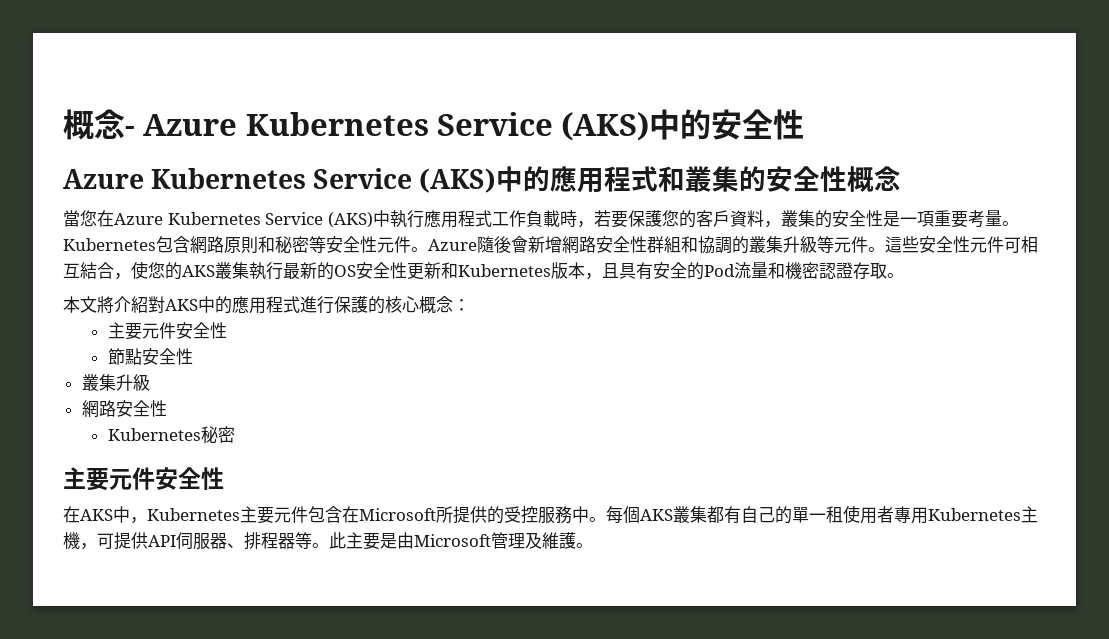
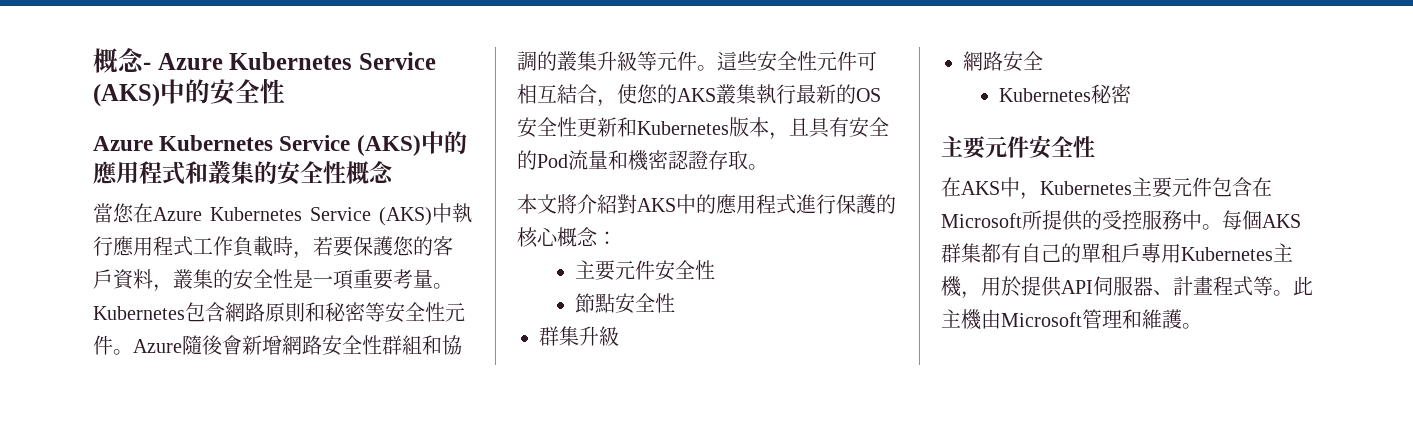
[81,374,99,391] 叢 -> [539,326,559,346] 群
[149,400,167,417] 性 -> (1043, 60) none
[673,506,690,523] 叢 -> [941,243,961,263] 群
[809,505,894,524] 一租使用者 -> [1101,243,1141,263] 租戶
[97,533,114,549] 可 -> [981,276,1021,297] 用於
[244,532,295,550] 排程器 -> [1173,276,1253,296] 計畫程式
[363,533,397,550] 要是 -> [961,309,982,330] 機
[525,532,542,549] 及 -> [1122,309,1142,329] 和

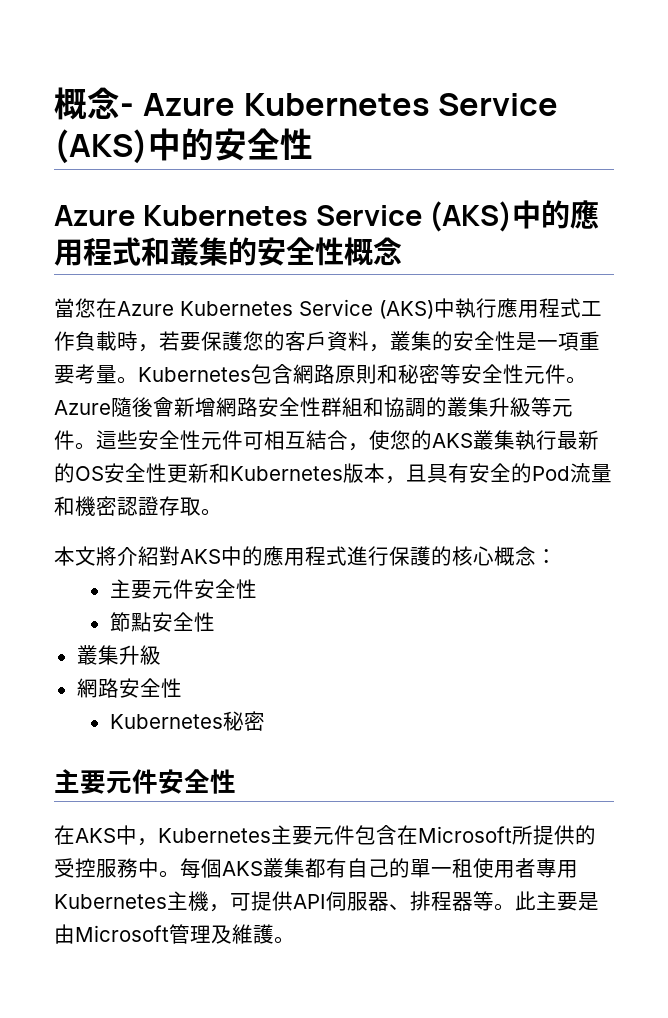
[539,326,559,346] 群 -> [76,645,98,665] 叢
(1043, 60) none -> [160,678,182,698] 性
[941,243,961,263] 群 -> [263,858,284,878] 叢
[1101,243,1141,263] 租戶 -> [431,858,536,878] 一租使用者
[981,276,1021,297] 用於 -> [230,893,251,911] 可
[1173,276,1253,296] 計畫程式 -> [410,891,473,911] 排程器
[961,309,982,330] 機 -> [557,892,599,911] 要是
[1122,309,1142,329] 和 -> [211,925,232,944] 及

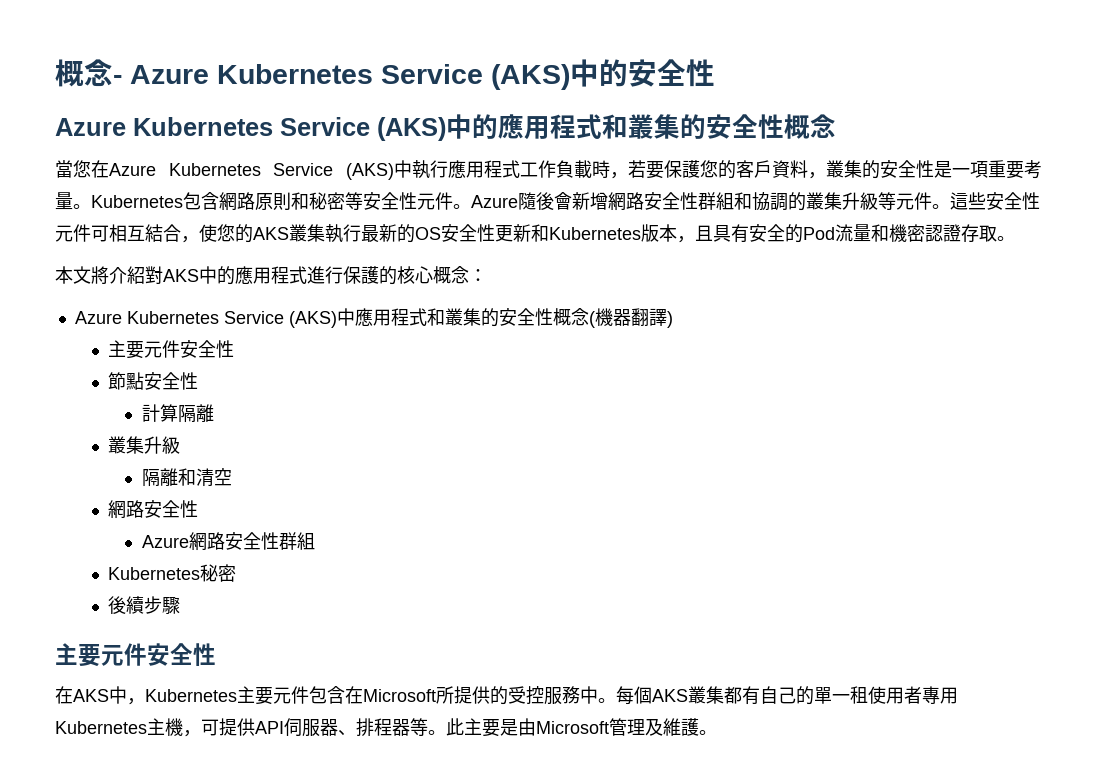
(557, 556) none -> [74,308,673,328] // Azure Kubernetes Service (AKS)中應用程式和叢集的安全性概念(機器翻譯)
[76,645,161,665] [76,678,182,698] // 叢集升級 // 網路安全性 -> [141,404,214,423] [108,436,181,454] [141,468,232,487] [108,500,199,519] [141,532,315,551] // 計算隔離 // 叢集升級 // 隔離和清空 // 網路安全性 // Azure網路安全性群組
(265, 721) none -> [108,596,181,615] // 後續步驟

